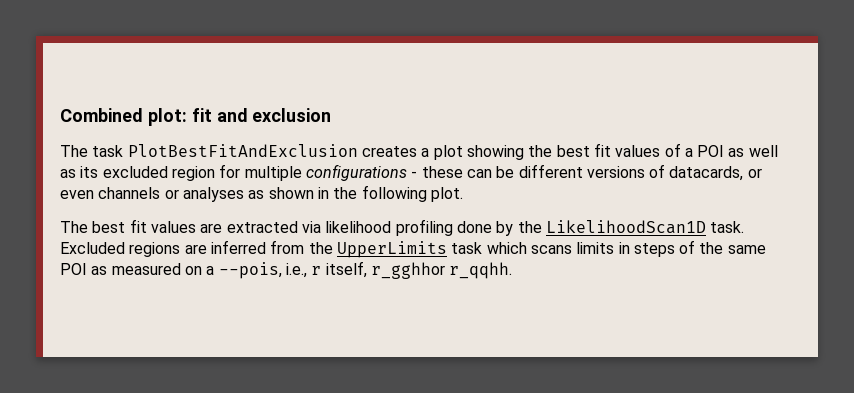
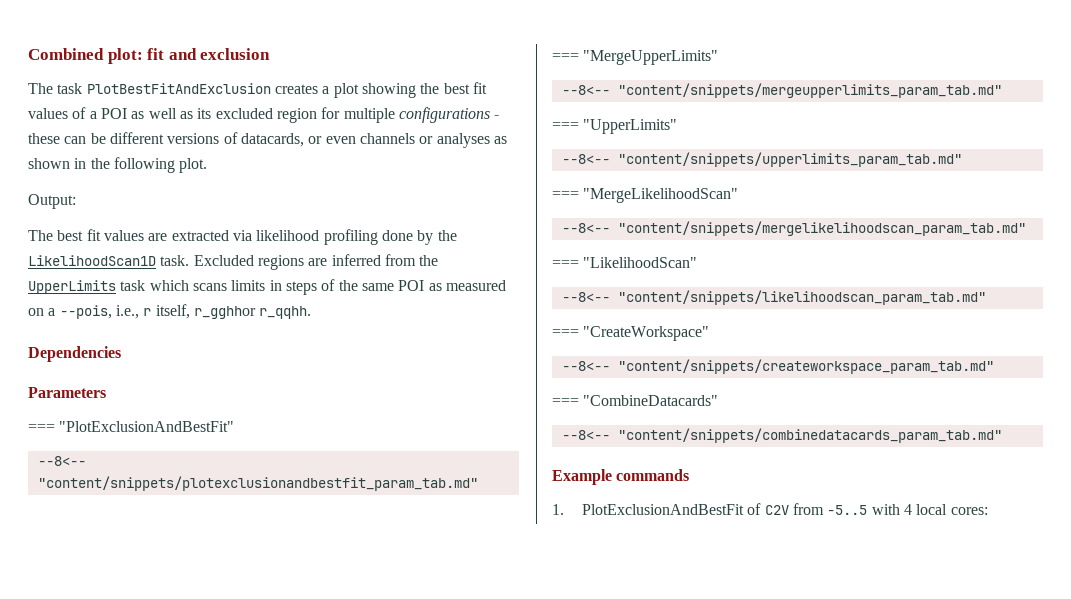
(463, 194) none -> [28,194,76,209] // Output:
(513, 270) none -> [28,346,121,362] [28,387,106,398] [28,421,235,432] [37,456,86,466] [37,476,478,491] [552,50,719,65] [561,83,1002,98] [552,119,678,134] [561,152,962,167] [552,188,739,203] [561,221,1026,236] [552,257,698,268] [561,290,986,305] [552,326,710,341] [561,359,994,374] [552,395,719,406] [561,428,1002,443] [552,469,690,485] [552,503,988,515] // Dependencies // Parameters // === "PlotExclusionAndBestFit" // --8<-- "content/snippets/plotexclusionandbestfit_param_tab.md" // === "MergeUpperLimits" // --8<-- "content/snippets/mergeupperlimits_param_tab.md" // === "UpperLimits" // --8<-- "content/snippets/upperlimits_param_tab.md" // === "MergeLikelihoodScan" // --8<-- "content/snippets/mergelikelihoodscan_param_tab.md" // === "LikelihoodScan" // --8<-- "content/snippets/likelihoodscan_param_tab.md" // === "CreateWorkspace" // --8<-- "content/snippets/createworkspace_param_tab.md" // === "CombineDatacards" // --8<-- "content/snippets/combinedatacards_param_tab.md" // Example commands // 1. PlotExclusionAndBestFit of C2V from -5..5 with 4 local cores:

